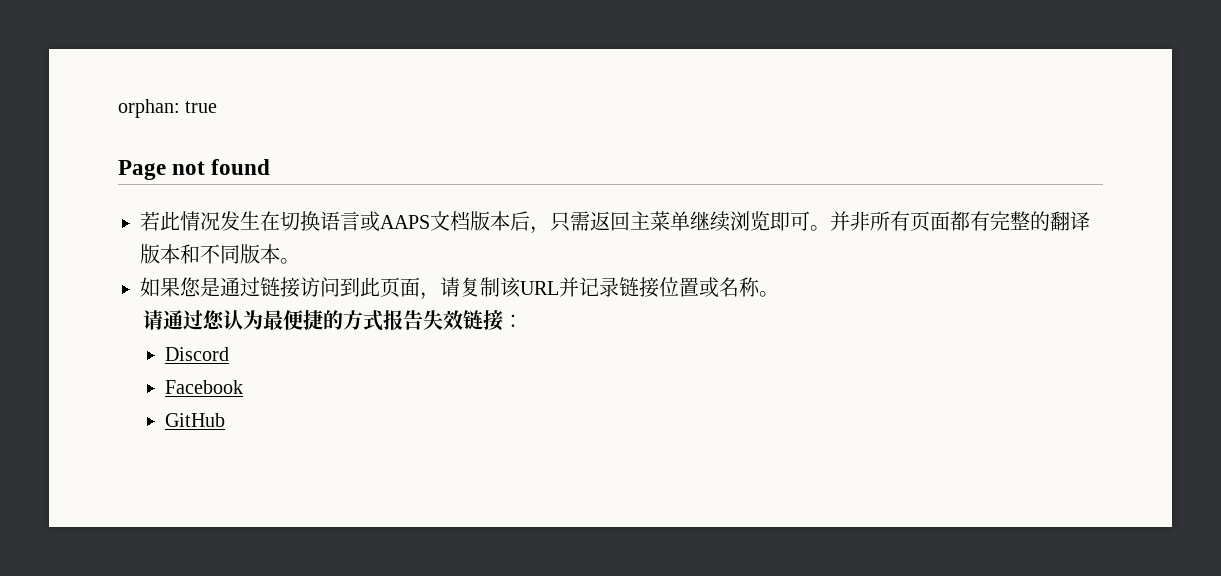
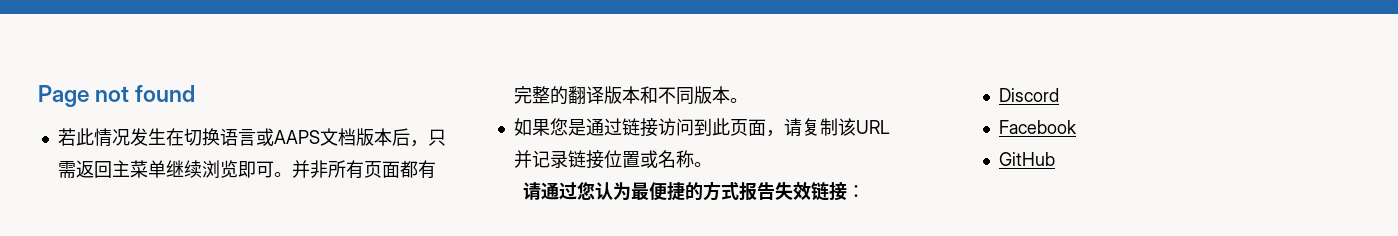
[118,99,218,118] orphan: true // -> (38, 96) none

